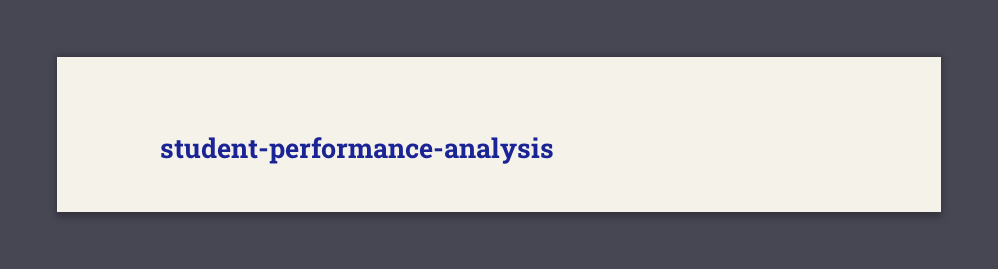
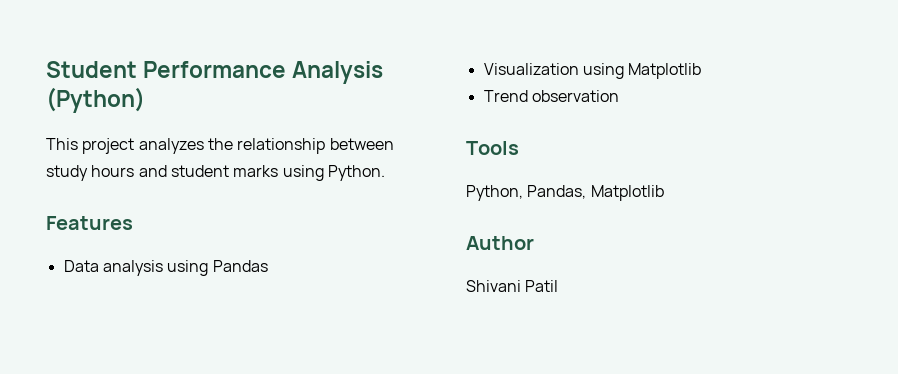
[160,137,554,164] student-performance-analysis -> [46,61,384,84] [46,87,145,113] [46,138,394,154] [46,165,385,181] [46,216,133,230] [63,260,268,276] [483,63,702,79] [483,90,619,102] [466,141,519,155] [466,185,664,201] [466,236,534,250] [466,280,559,292] Student Performance Analysis (Python) // This project analyzes the relationship between study hours and student marks using Python. // Features // Data analysis using Pandas // Visualization using Matplotlib // Trend observation // Tools // Python, Pandas, Matplotlib // Author // Shivani Patil

